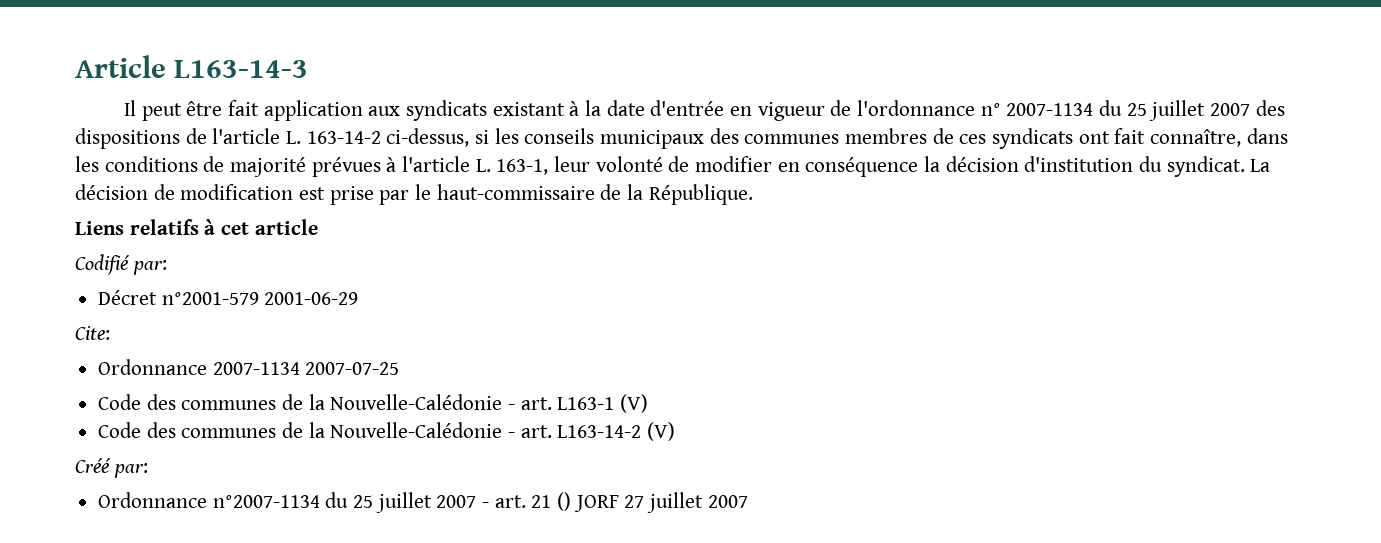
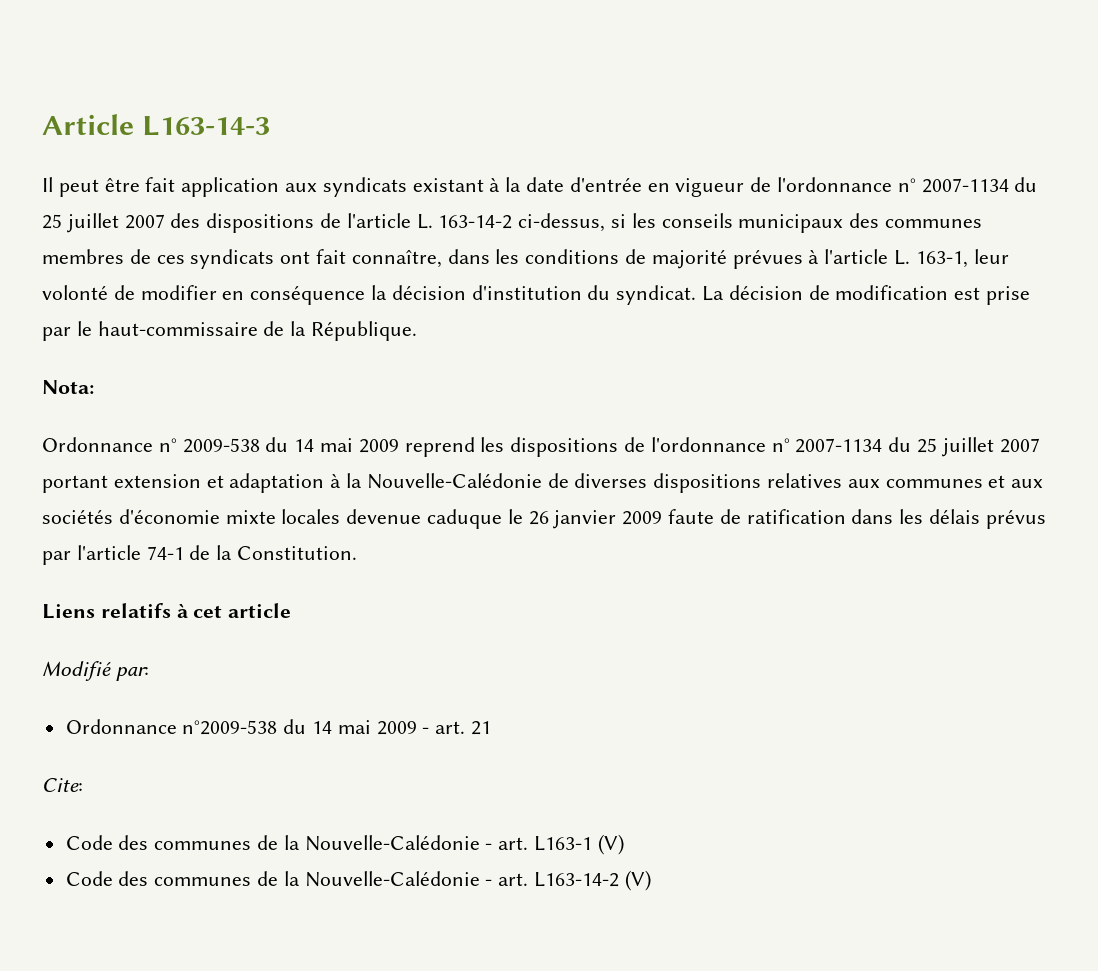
(753, 194) none -> [42,380,94,394] [42,437,1040,457] [42,473,1044,493] [42,509,1046,529] [42,545,358,565] // Nota: // Ordonnance n° 2009-538 du 14 mai 2009 reprend les dispositions de l'ordonnance n° 2007-1134 du 25 juillet 2007 portant extension et adaptation à la Nouvelle-Calédonie de diverses dispositions relatives aux communes et aux sociétés d'économie mixte locales devenue caduque le 26 janvier 2009 faute de ratification dans les délais prévus par l'article 74-1 de la Constitution.
[75,254,167,275] [98,290,359,305] [75,326,110,340] [98,359,400,375] Codifié par: // Décret n°2001-579 2001-06-29 // Cite: // Ordonnance 2007-1134 2007-07-25 -> [42,661,149,681] [65,719,492,735] [42,778,83,792] Modifié par: // Ordonnance n°2009-538 du 14 mai 2009 - art. 21 // Cite:
[75,458,148,478] [98,492,748,513] // Créé par: // Ordonnance n°2007-1134 du 25 juillet 2007 - art. 21 () JORF 27 juillet 2007 -> (651, 880) none

